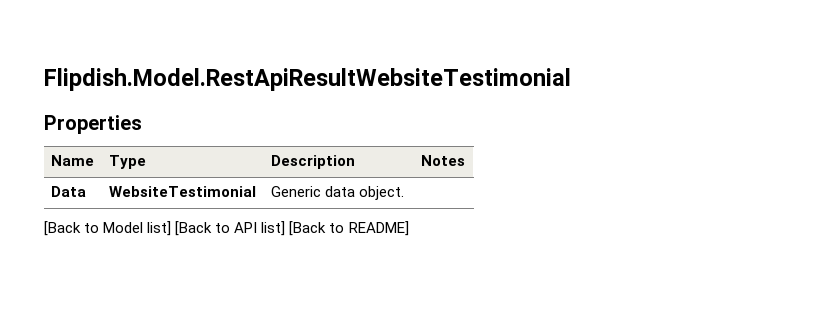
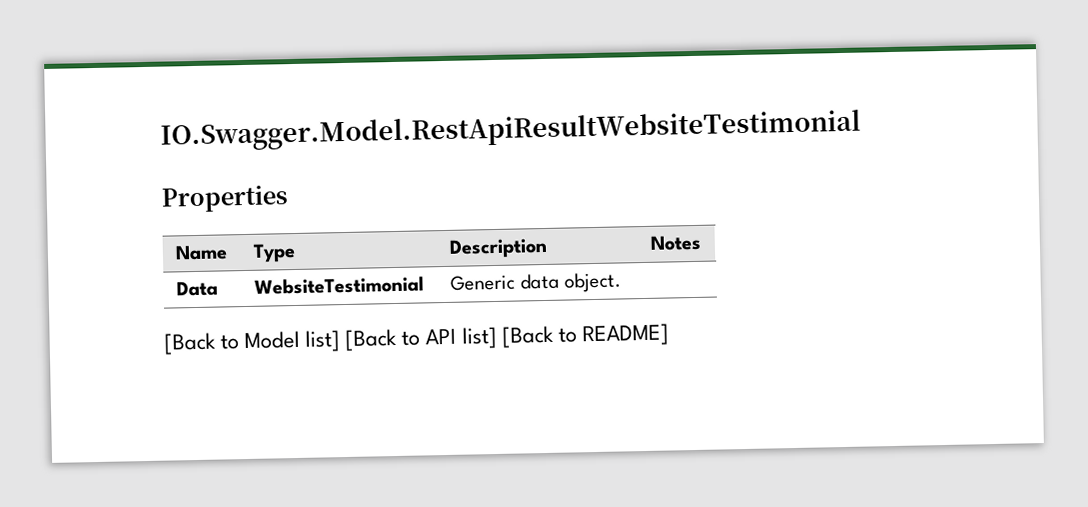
[44,68,571,91] Flipdish.Model.RestApiResultWebsiteTestimonial -> [160,109,861,152] IO.Swagger.Model.RestApiResultWebsiteTestimonial

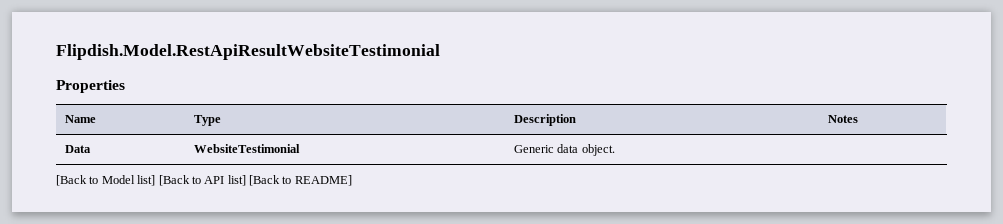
[160,109,861,152] IO.Swagger.Model.RestApiResultWebsiteTestimonial -> [56,44,440,60] Flipdish.Model.RestApiResultWebsiteTestimonial

